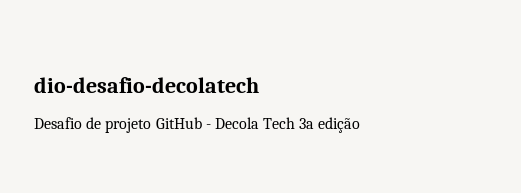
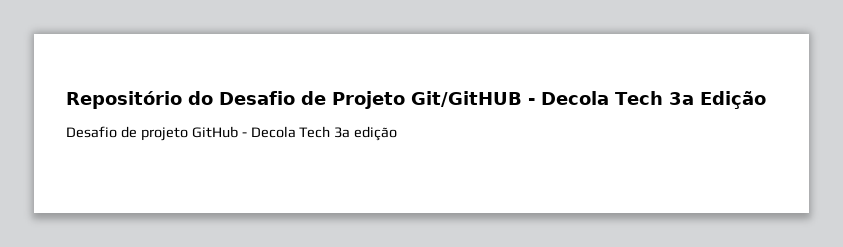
[34,77,259,93] dio-desafio-decolatech -> [66,91,766,109] Repositório do Desafio de Projeto Git/GitHUB - Decola Tech 3a Edição

